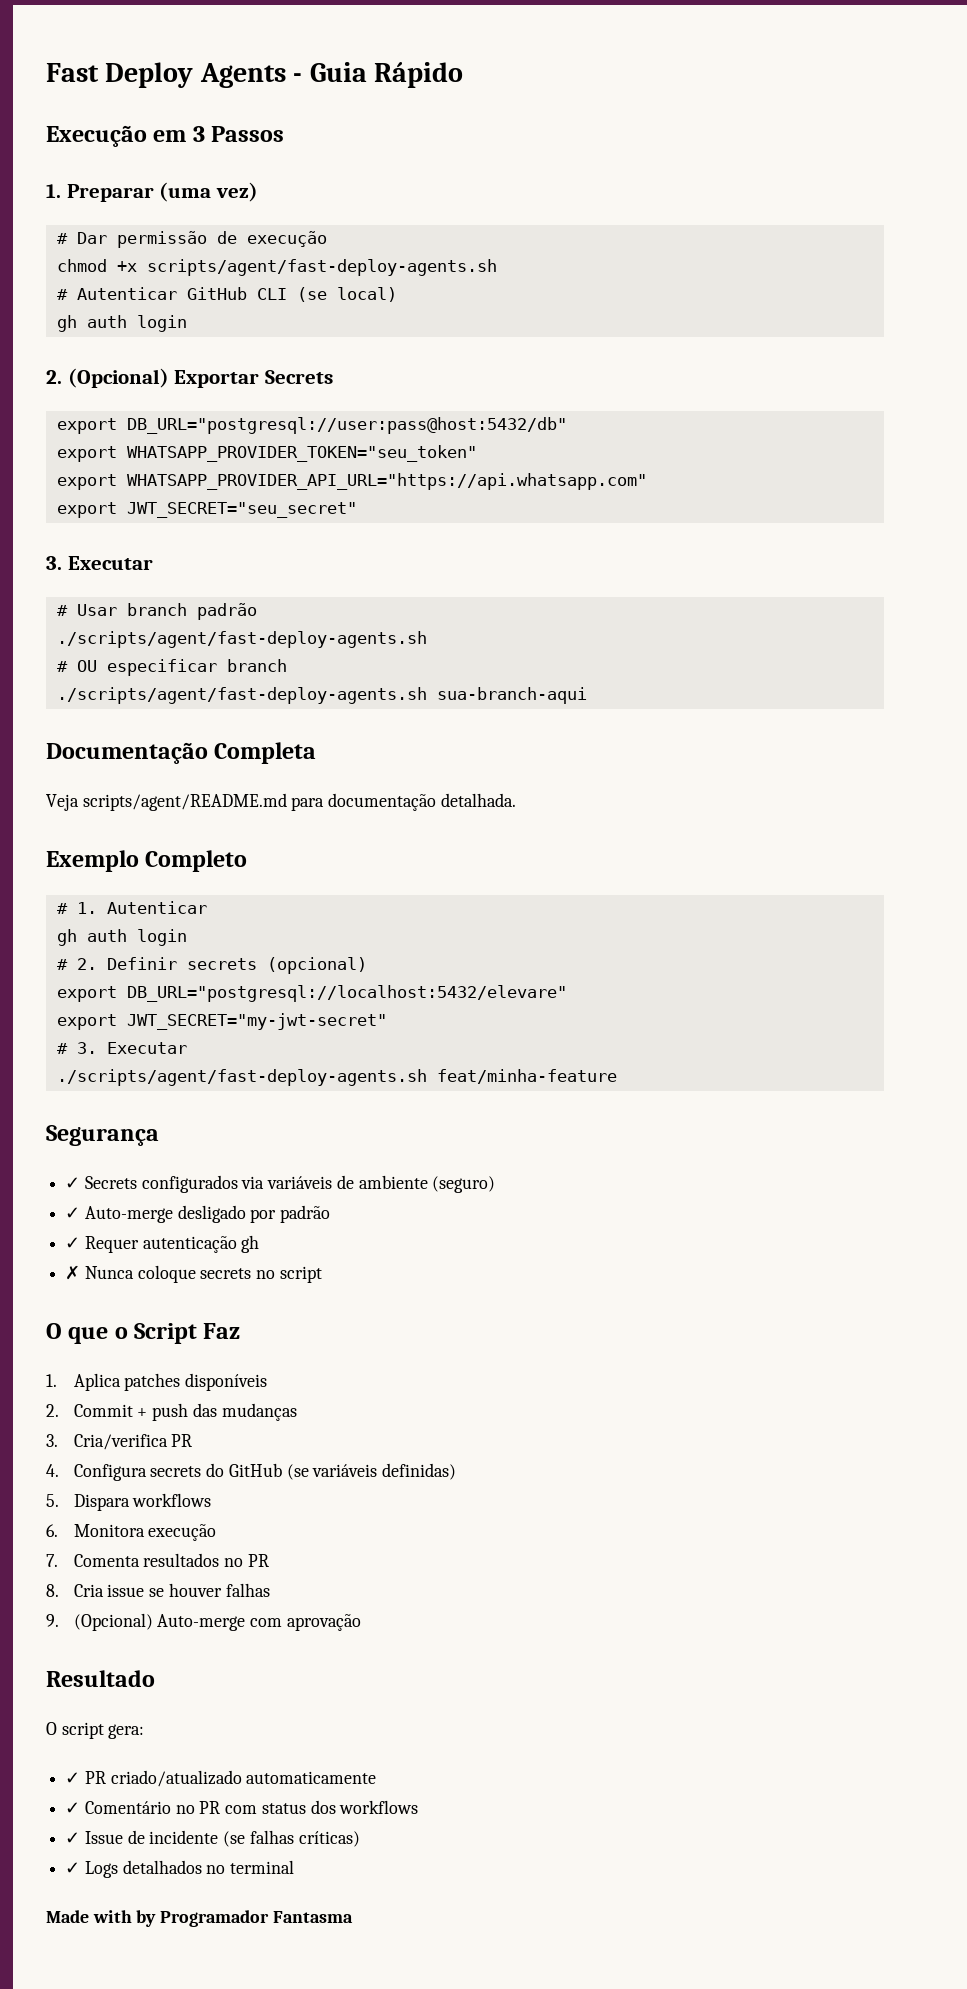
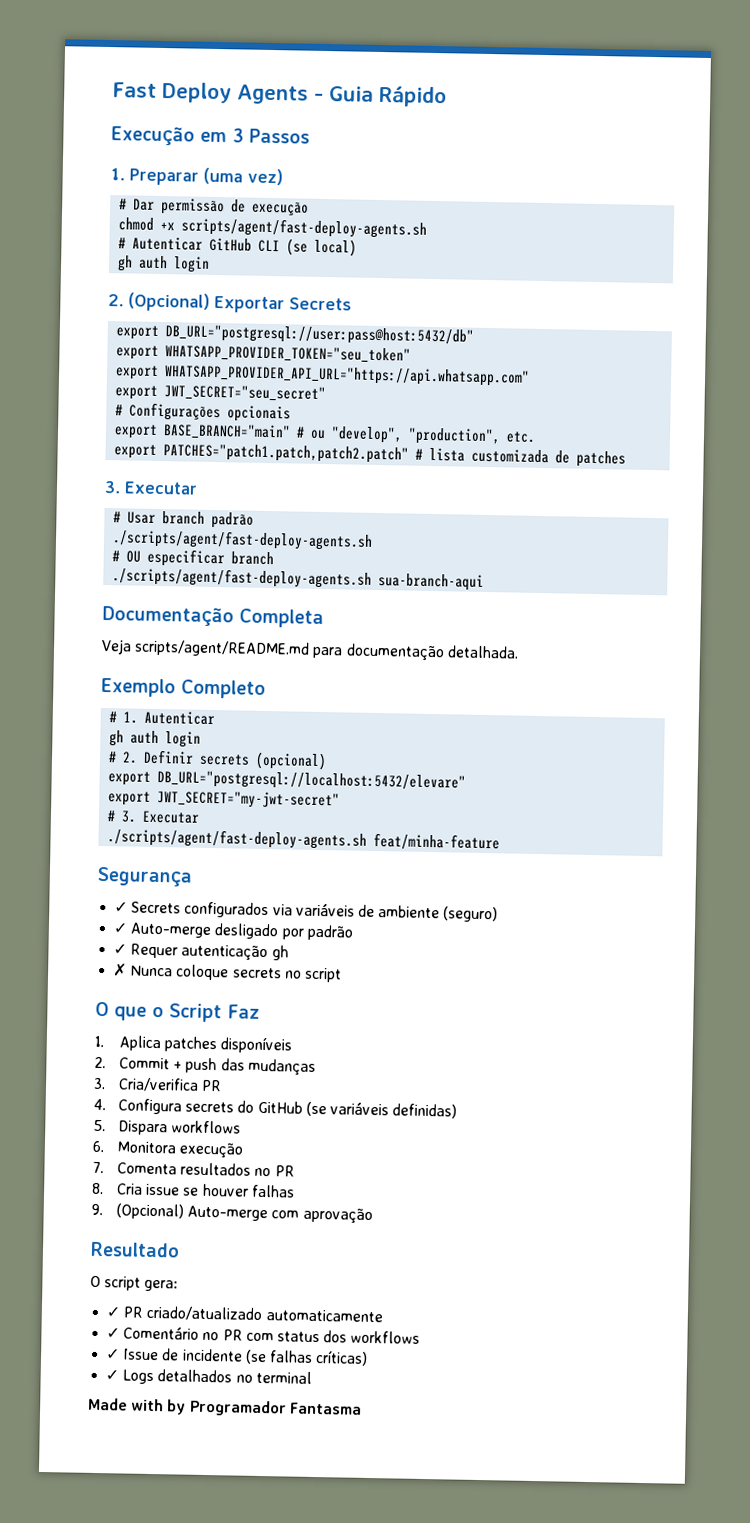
(357, 510) none -> [115,402,292,423] [114,423,537,446] [114,443,627,468] // # Configurações opcionais // export BASE_BRANCH="main" # ou "develop", "production", etc. // export PATCHES="patch1.patch,patch2.patch" # lista customizada de patches

